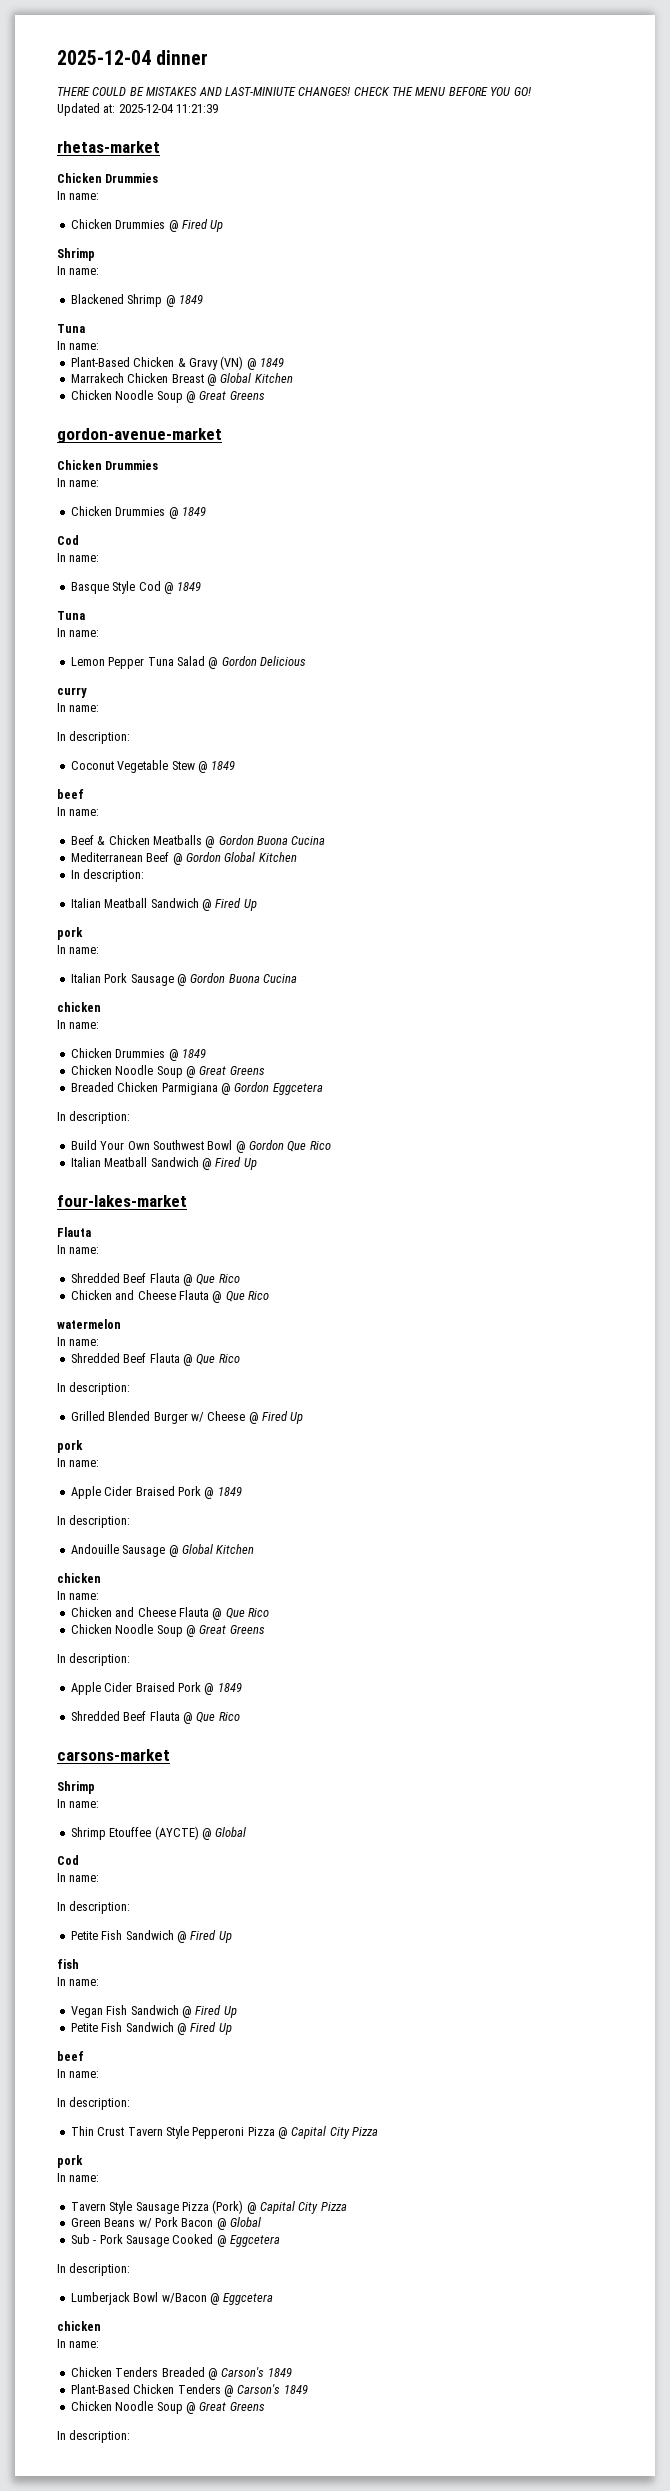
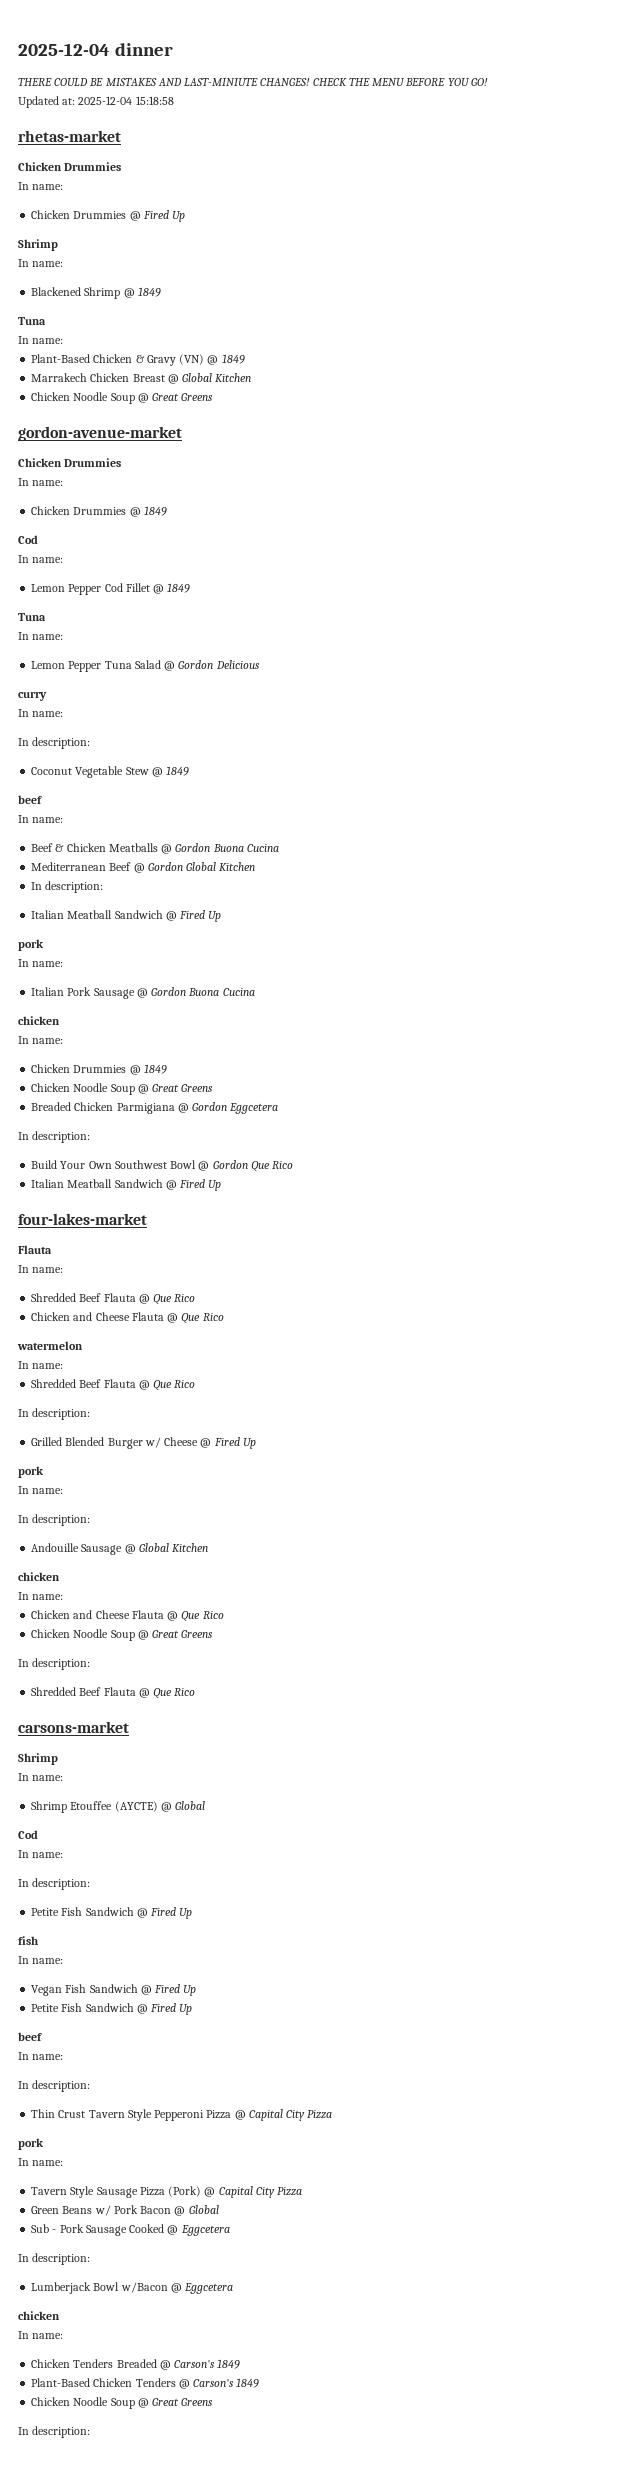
[176,104,219,113] 11:21:39 -> [135,96,174,105] 15:18:58
[70,581,161,594] Basque Style Cod -> [31,583,150,595] Lemon Pepper Cod Fillet
[70,1486,242,1499] // Apple Cider Braised Pork @ 1849 -> (64, 1491) none
[70,1682,242,1695] // Apple Cider Braised Pork @ 1849 -> (91, 1664) none

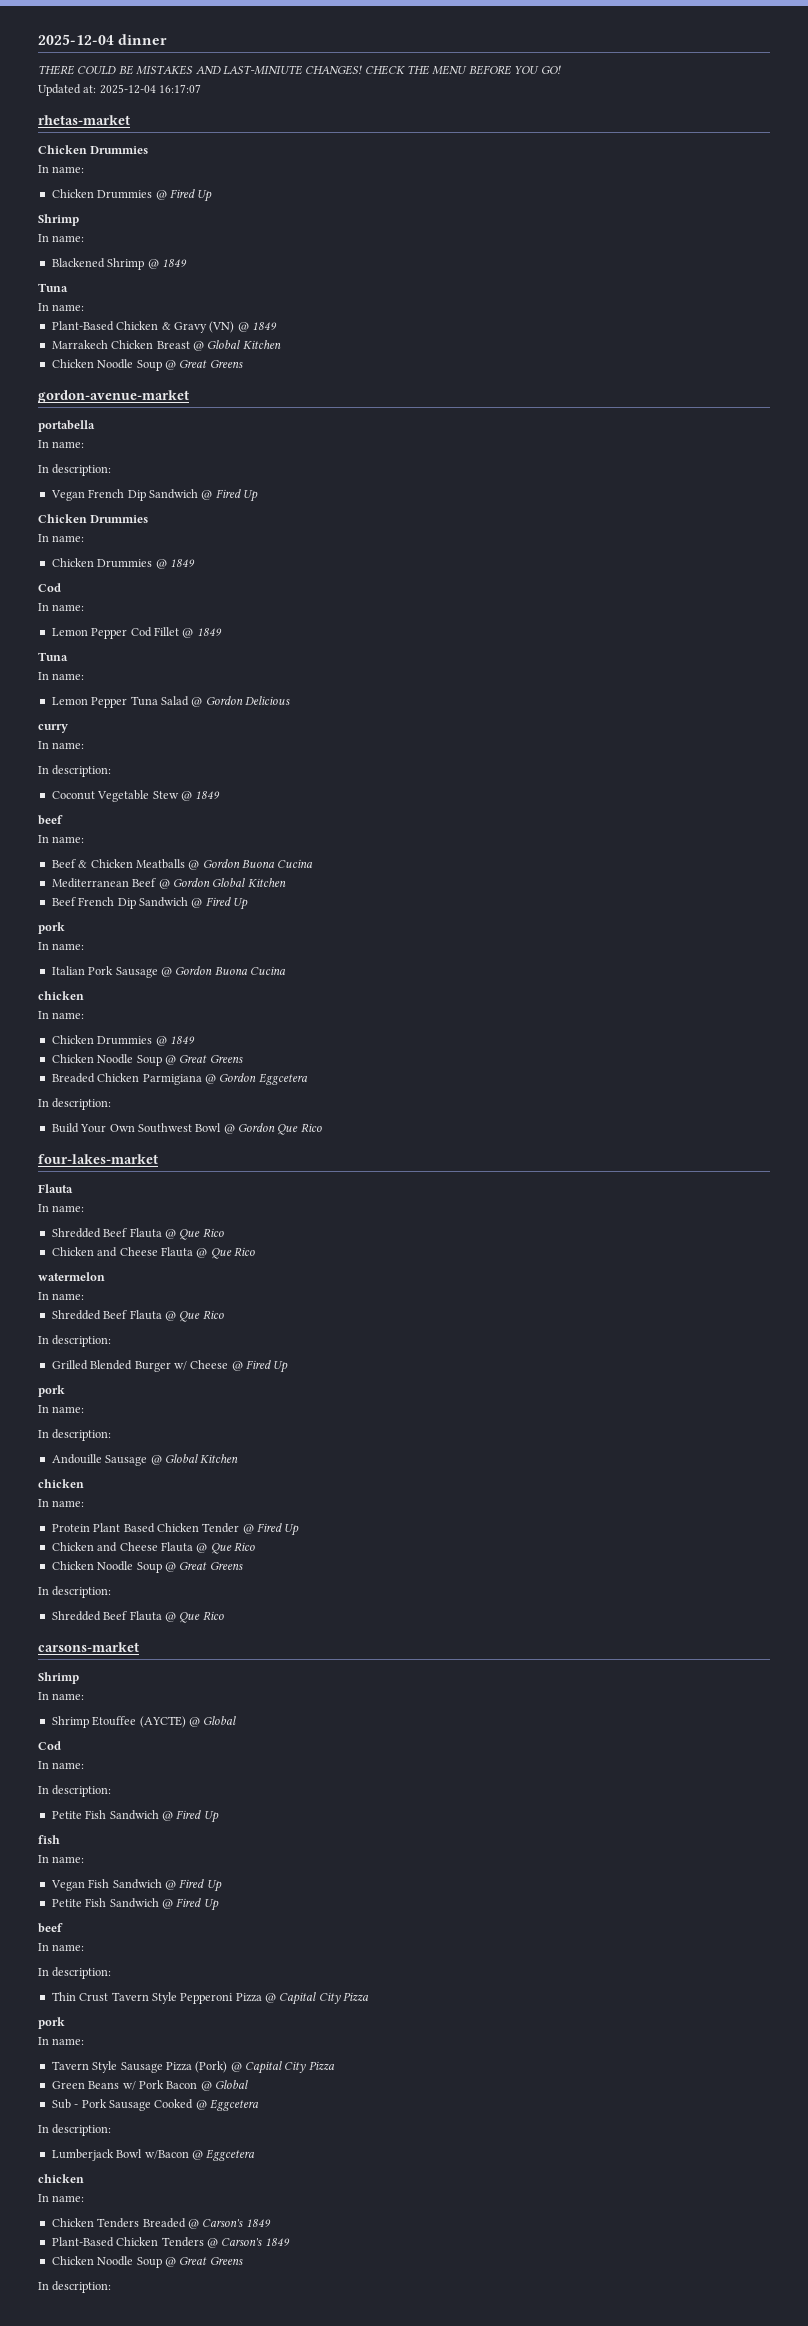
[135,96,174,105] 15:18:58 -> [159,84,202,93] 16:17:07
(182, 433) none -> [38,420,95,432] [38,440,85,448] [38,464,112,476] [50,489,258,502] // portabella // In name: // In description: // Vegan French Dip Sandwich @ Fired Up
[31,881,104,893] [31,910,113,919] In description: // Italian Meatball -> [51,897,136,909] Beef French Dip
[31,1179,222,1191] // Italian Meatball Sandwich @ Fired Up -> (322, 1127) none
(64, 1597) none -> [51,1523,300,1536] // Protein Plant Based Chicken Tender @ Fired Up

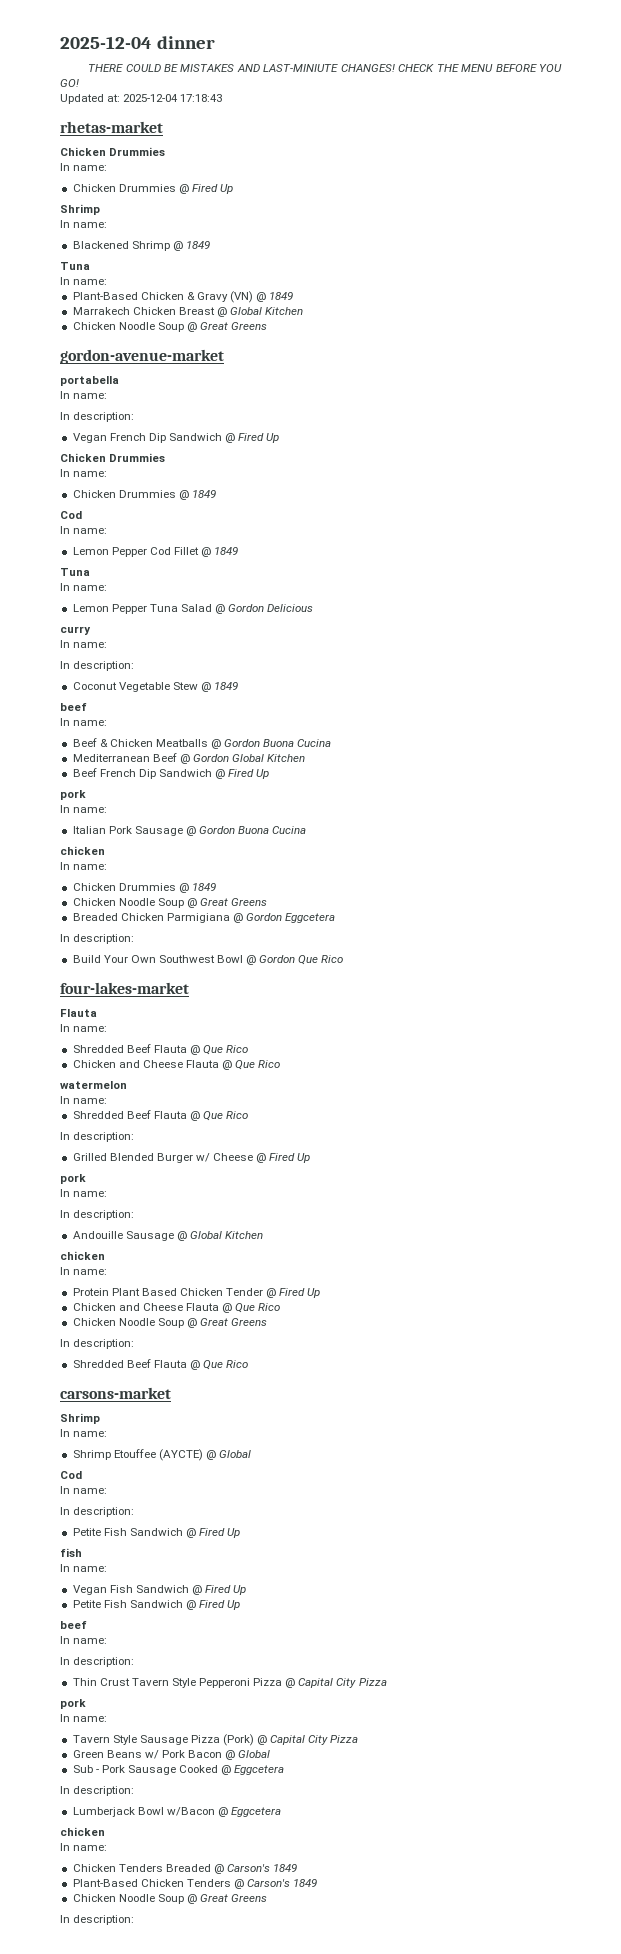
[159,84,202,93] 16:17:07 -> [180,94,223,102] 17:18:43

